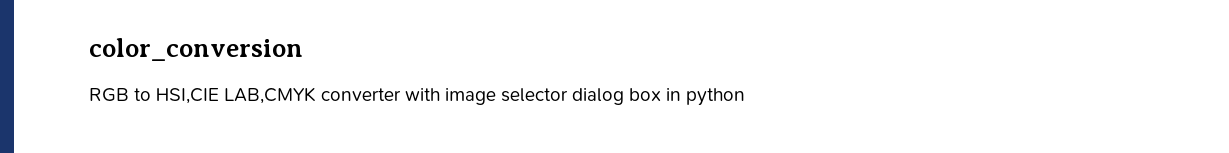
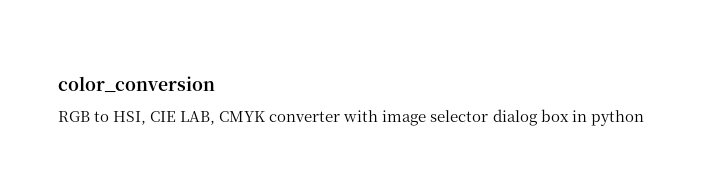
[156,87,317,104] HSI,CIE LAB,CMYK -> [113,111,266,125] HSI, CIE LAB, CMYK

